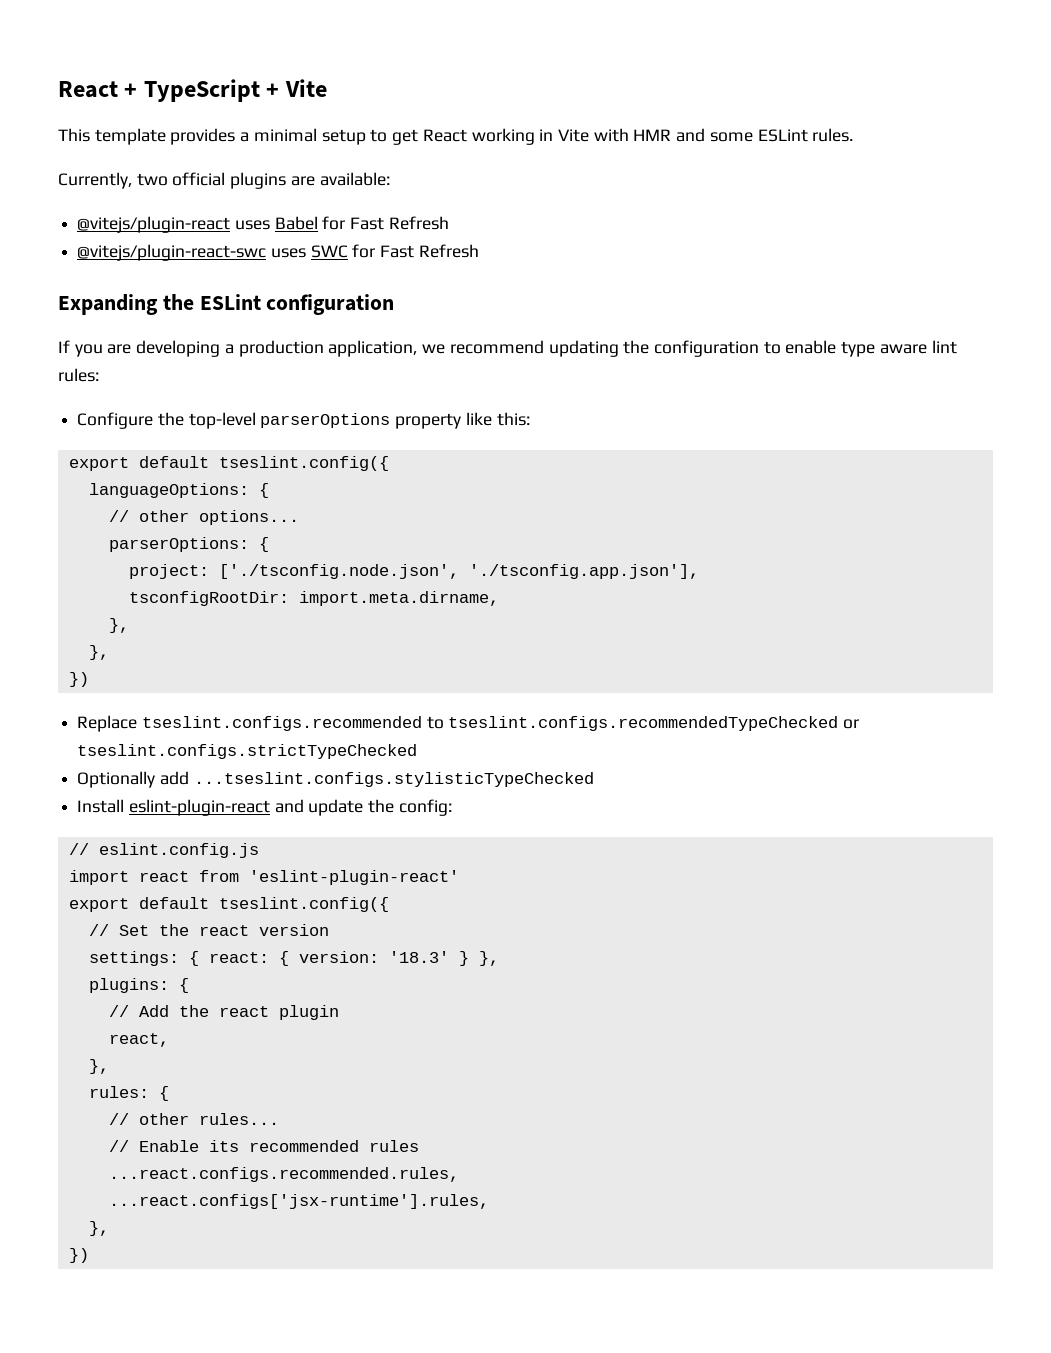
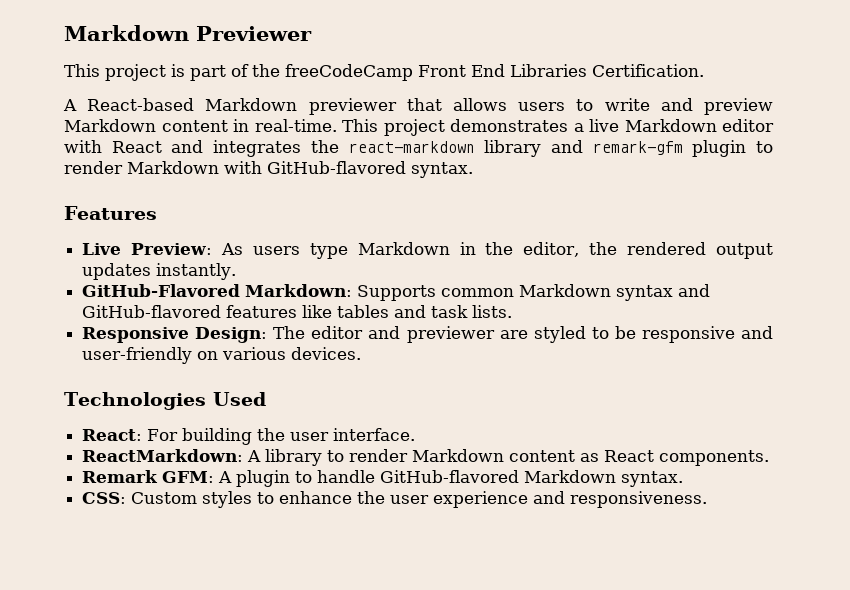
[58,79,327,102] [58,128,854,145] [58,172,390,189] [77,216,449,233] [77,244,479,261] [58,294,395,315] [58,340,957,357] [58,368,99,382] [77,412,530,429] [68,456,389,471] [88,483,269,498] [108,510,299,525] [108,537,269,552] [128,564,699,579] [128,591,499,606] [108,618,129,633] [88,645,109,660] [68,672,89,687] [77,715,860,732] [77,744,418,759] [77,771,594,788] [77,799,452,816] [68,843,259,858] [68,870,459,885] [68,897,389,912] [88,924,329,936] [88,951,499,966] [88,978,189,993] [108,1005,339,1020] [108,1033,169,1047] [88,1059,109,1074] [88,1086,169,1101] [108,1113,279,1125] [108,1140,419,1152] [108,1167,459,1182] [108,1194,489,1209] [88,1221,109,1236] [68,1248,89,1263] React + TypeScript + Vite // This template provides a minimal setup to get React working in Vite with HMR and some ESLint rules. // Currently, two official plugins are available: // @vitejs/plugin-react uses Babel for Fast Refresh // @vitejs/plugin-react-swc uses SWC for Fast Refresh // Expanding the ESLint configuration // If you are developing a production application, we recommend updating the configuration to enable type aware lint rules: // Configure the top-level parserOptions property like this: // export default tseslint.config({ // languageOptions: { // // other options... // parserOptions: { // project: ['./tsconfig.node.json', './tsconfig.app.json'], // tsconfigRootDir: import.meta.dirname, // }, // }, // }) // Replace tseslint.configs.recommended to tseslint.configs.recommendedTypeChecked or tseslint.configs.strictTypeChecked // Optionally add ...tseslint.configs.stylisticTypeChecked // Install eslint-plugin-react and update the config: // // eslint.config.js // import react from 'eslint-plugin-react' // export default tseslint.config({ // // Set the react version // settings: { react: { version: '18.3' } }, // plugins: { // // Add the react plugin // react, // }, // rules: { // // other rules... // // Enable its recommended rules // ...react.configs.recommended.rules, // ...react.configs['jsx-runtime'].rules, // }, // }) -> [64,25,312,41] [64,64,704,81] [63,98,774,115] [64,119,774,136] [64,140,773,157] [64,161,473,178] [64,206,157,220] [82,242,774,259] [82,263,237,280] [82,284,711,301] [82,305,513,318] [82,326,774,343] [82,347,362,364] [64,392,266,410] [82,428,416,445] [82,449,770,466] [82,470,684,487] [82,491,708,508] Markdown Previewer // This project is part of the freeCodeCamp Front End Libraries Certification. // A React-based Markdown previewer that allows users to write and preview Markdown content in real-time. This project demonstrates a live Markdown editor with React and integrates the react-markdown library and remark-gfm plugin to render Markdown with GitHub-flavored syntax. // Features // Live Preview: As users type Markdown in the editor, the rendered output updates instantly. // GitHub-Flavored Markdown: Supports common Markdown syntax and GitHub-flavored features like tables and task lists. // Responsive Design: The editor and previewer are styled to be responsive and user-friendly on various devices. // Technologies Used // React: For building the user interface. // ReactMarkdown: A library to render Markdown content as React components. // Remark GFM: A plugin to handle GitHub-flavored Markdown syntax. // CSS: Custom styles to enhance the user experience and responsiveness.

